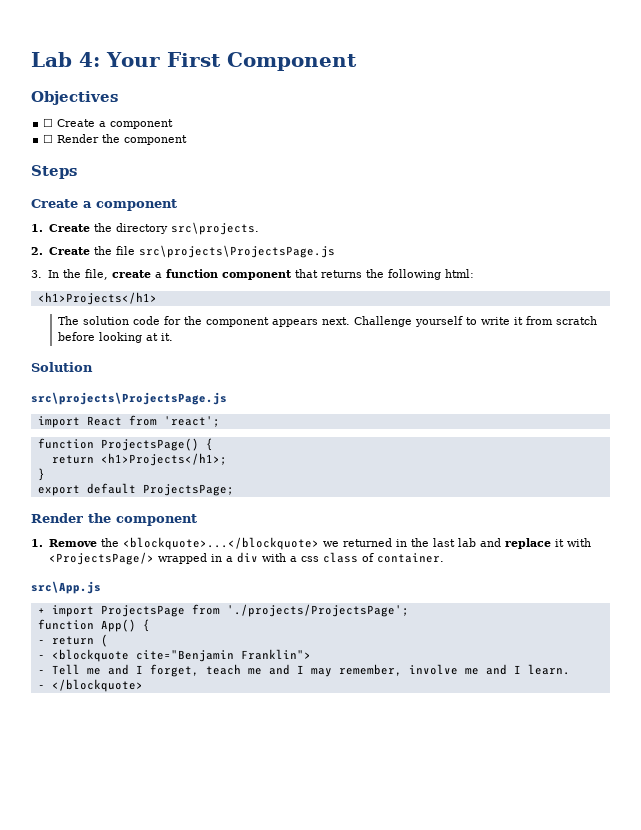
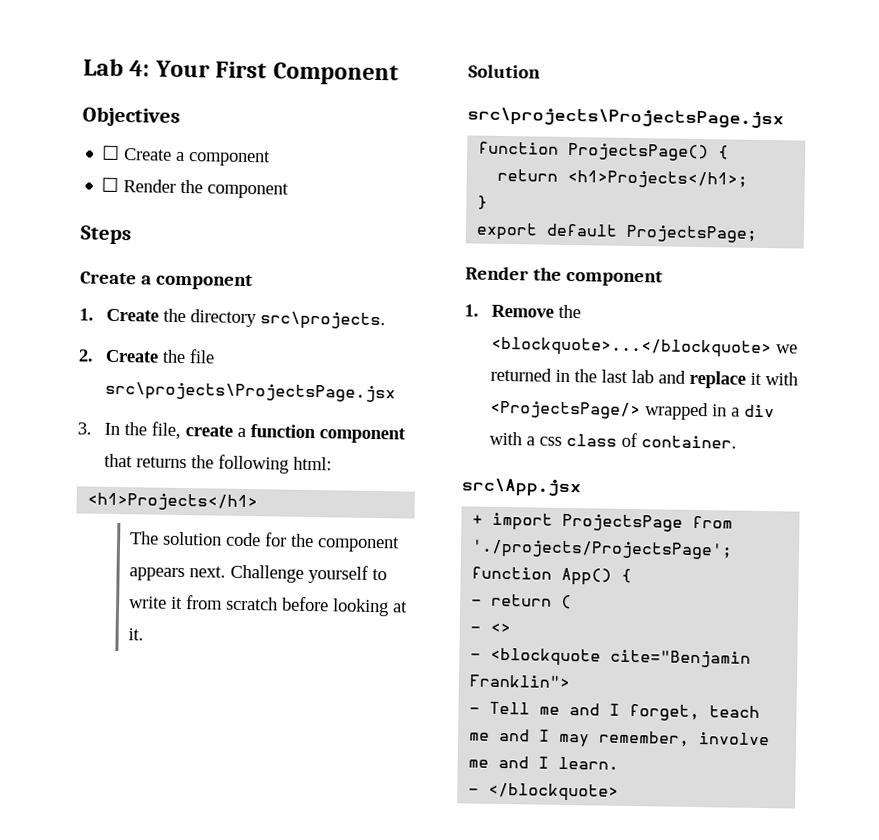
[138,245,335,258] src\projects\ProjectsPage.js -> [105,381,397,404] src\projects\ProjectsPage.jsx
[31,392,227,405] [37,415,220,428] src\projects\ProjectsPage.js // import React from 'react'; -> [467,106,784,130] src\projects\ProjectsPage.jsx
[31,581,101,594] src\App.js -> [461,477,582,498] src\App.jsx
(108, 640) none -> [470,622,512,634] // - <>

